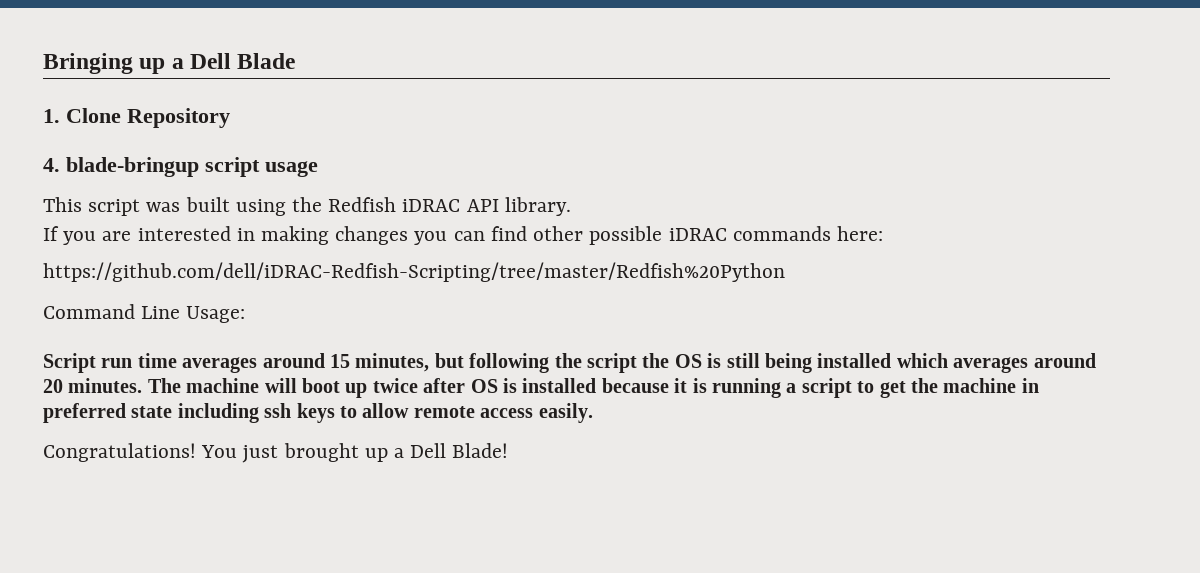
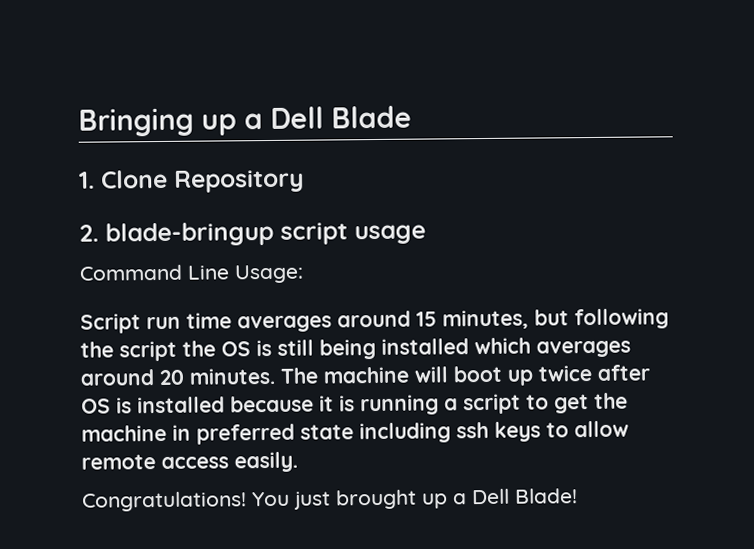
[43,158,60,172] 4. -> [79,224,99,242] 2.
[43,197,571,216] [43,226,883,245] [43,262,785,282] // This script was built using the Redfish iDRAC API library. // If you are interested in making changes you can find other possible iDRAC commands here: // https://github.com/dell/iDRAC-Redfish-Scripting/tree/master/Redfish%20Python -> (426, 234) none

